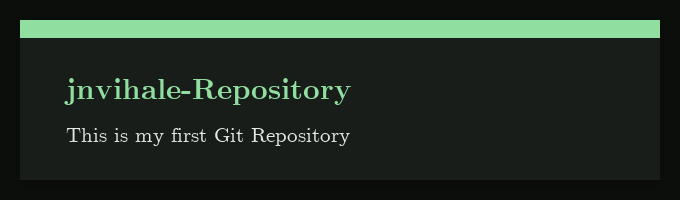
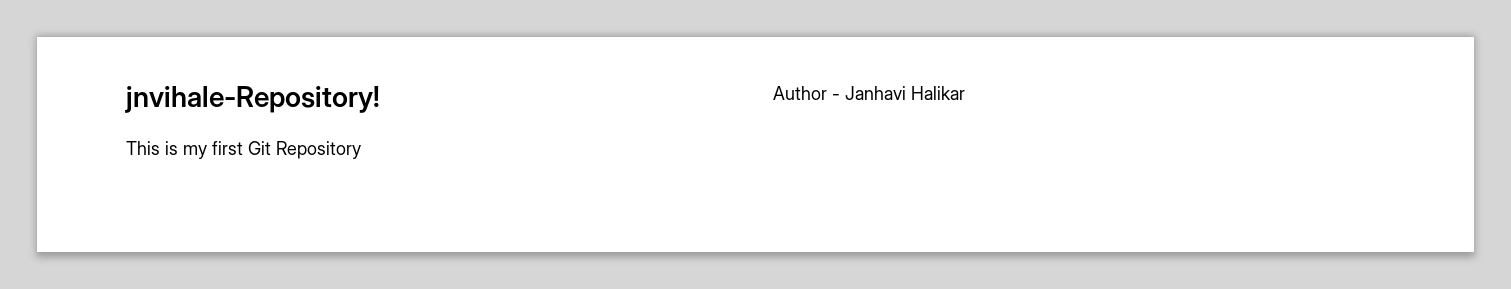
[64,78,352,105] jnvihale-Repository -> [125,86,380,113] jnvihale-Repository!
(350, 137) none -> [773,86,965,100] // Author - Janhavi Halikar

